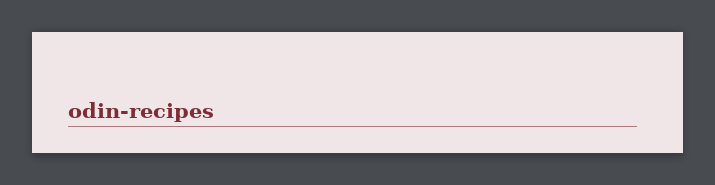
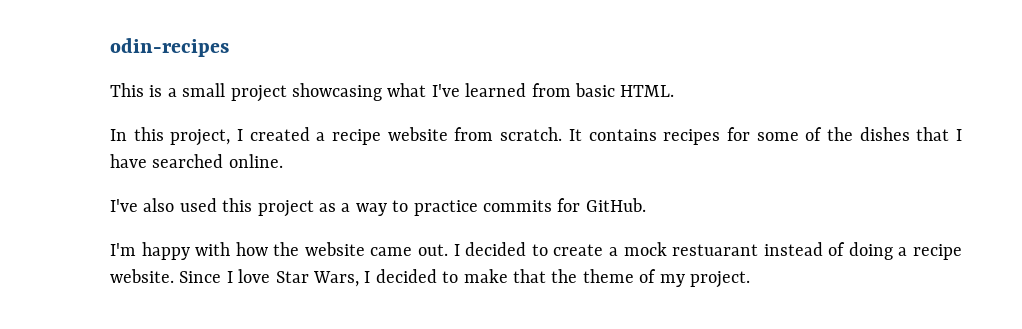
(214, 112) none -> [110,83,675,102] [110,127,963,146] [110,154,283,168] [110,198,646,217] [110,242,962,260] [110,269,750,288] // This is a small project showcasing what I've learned from basic HTML. // In this project, I created a recipe website from scratch. It contains recipes for some of the dishes that I have searched online. // I've also used this project as a way to practice commits for GitHub. // I'm happy with how the website came out. I decided to create a mock restuarant instead of doing a recipe website. Since I love Star Wars, I decided to make that the theme of my project.

